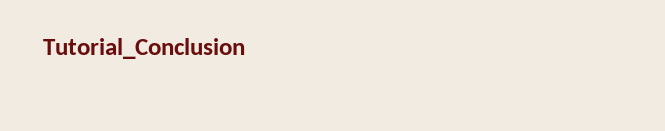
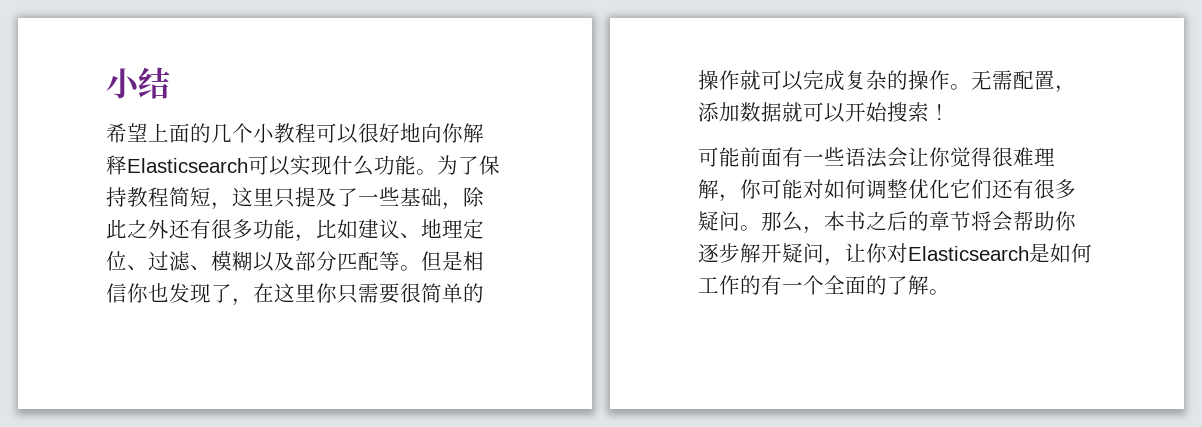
[43,38,245,59] Tutorial_Conclusion -> [106,67,170,99] [106,123,484,144] [106,155,500,176] [106,187,484,210] [106,219,484,242] [106,251,484,272] [106,283,484,306] [698,70,1076,93] [698,102,950,123] [698,147,1055,168] [698,179,1076,202] [698,211,1076,234] [698,243,1092,266] [698,275,950,295] 小结 // 希望上面的几个小教程可以很好地向你解释Elasticsearch可以实现什么功能。为了保持教程简短，这里只提及了一些基础，除此之外还有很多功能，比如建议、地理定位、过滤、模糊以及部分匹配等。但是相信你也发现了，在这里你只需要很简单的操作就可以完成复杂的操作。无需配置，添加数据就可以开始搜索！ // 可能前面有一些语法会让你觉得很难理解，你可能对如何调整优化它们还有很多疑问。那么，本书之后的章节将会帮助你逐步解开疑问，让你对Elasticsearch是如何工作的有一个全面的了解。

